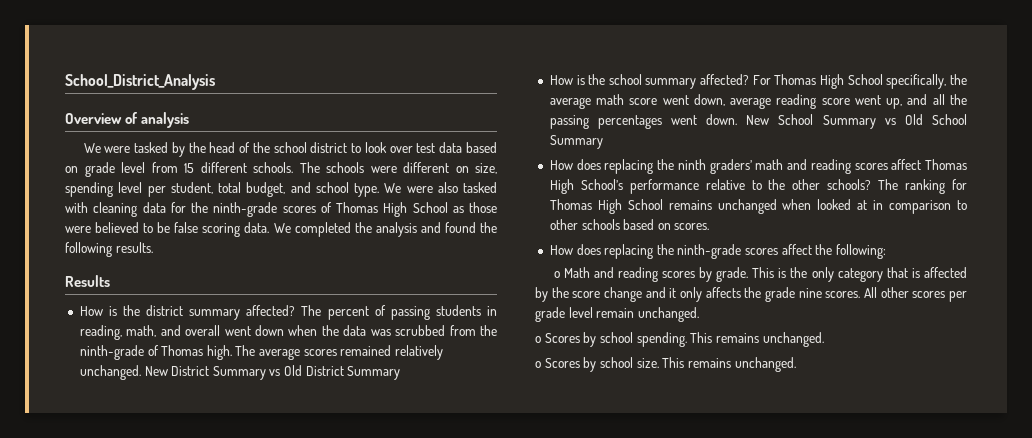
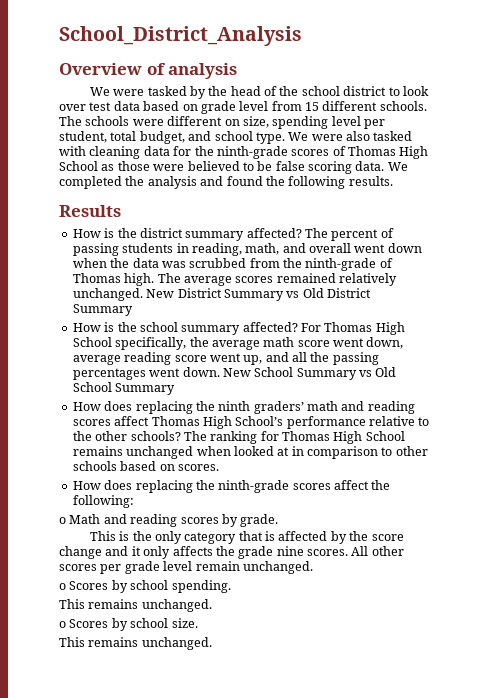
(749, 274) none -> (279, 520) //
(687, 339) none -> (231, 586) //
(659, 363) none -> (198, 623) //

